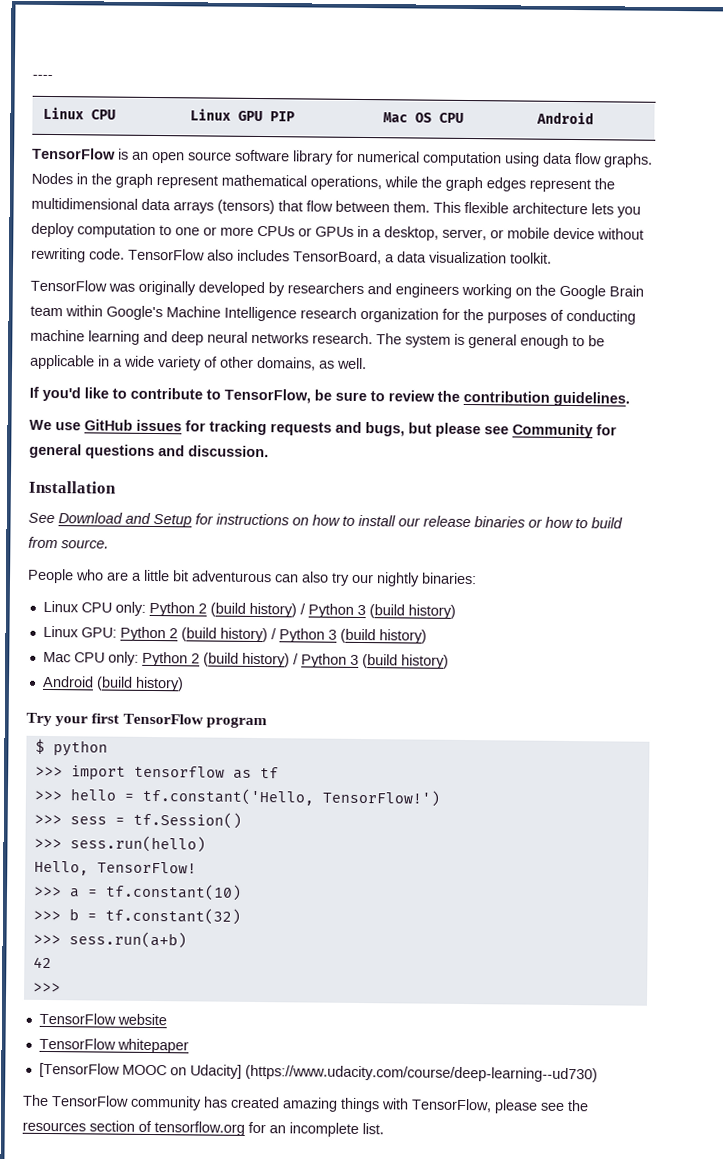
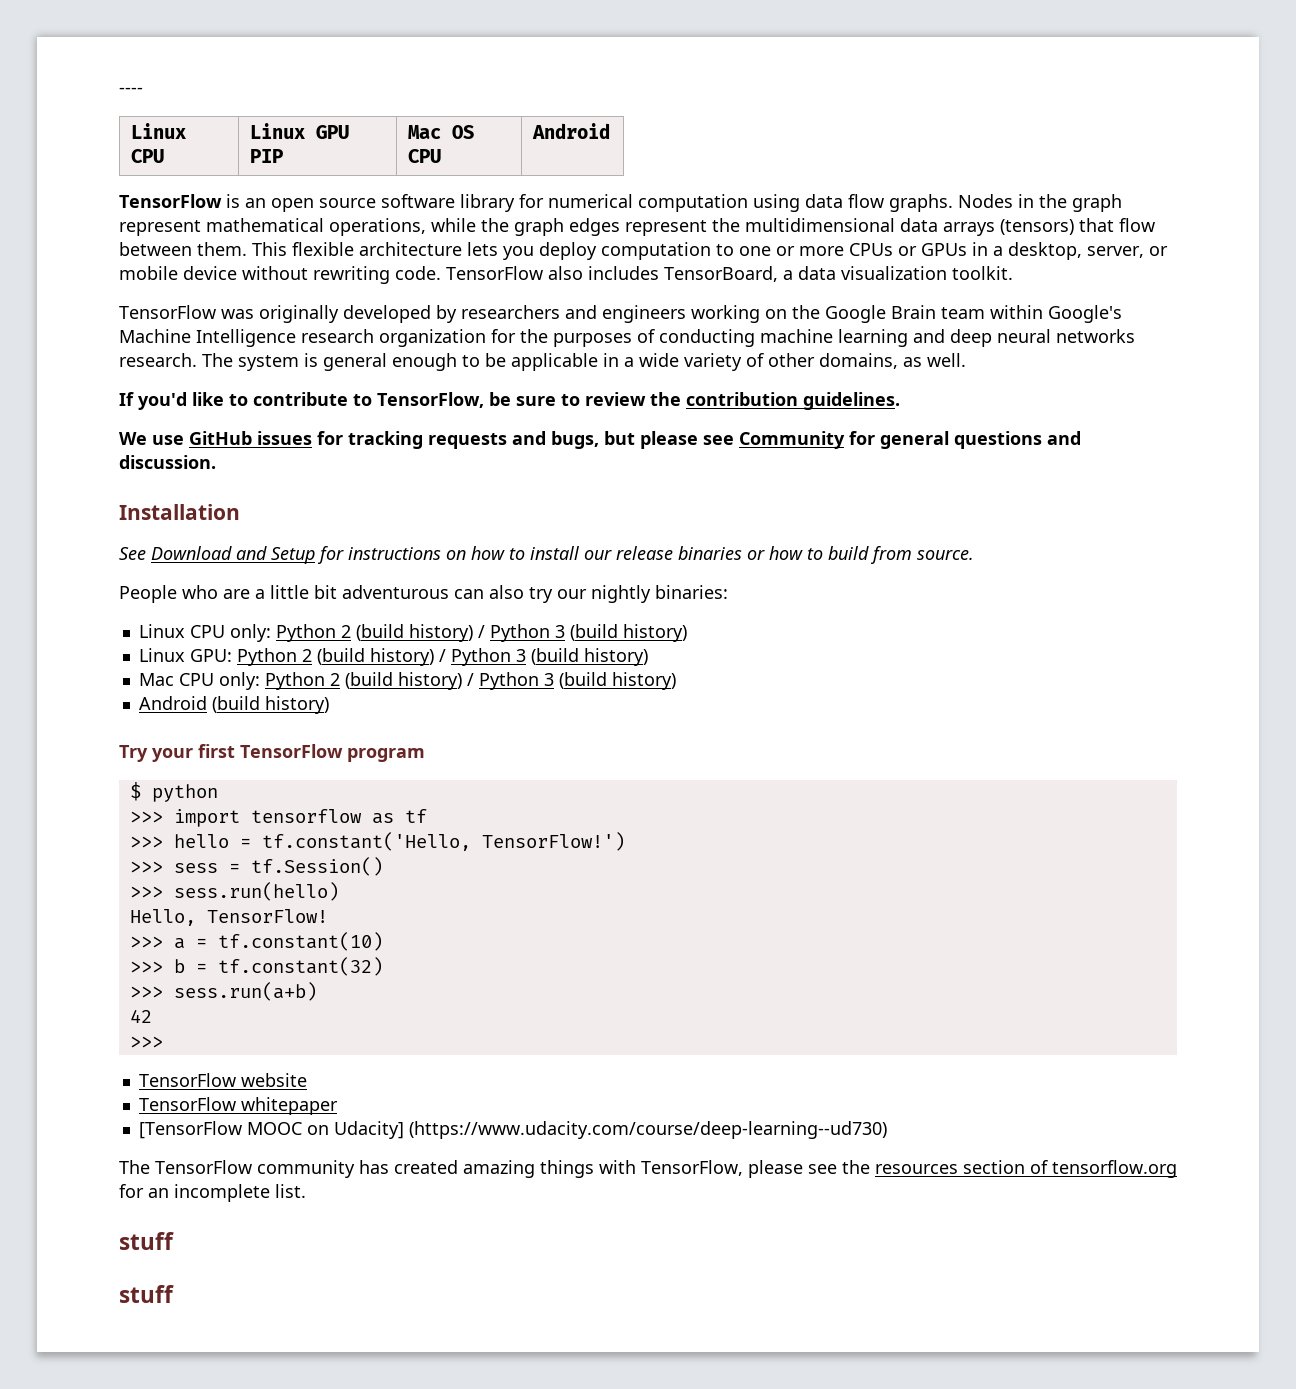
(384, 1129) none -> [119,1232,174,1250] [119,1285,174,1303] // stuff // stuff

